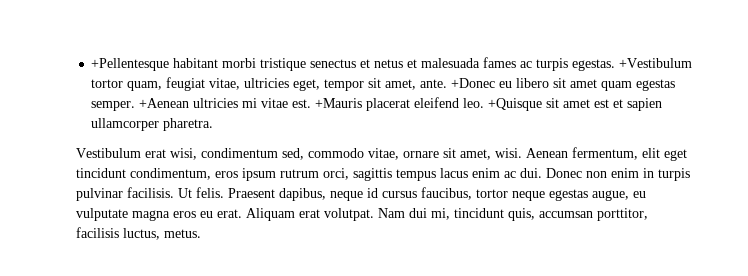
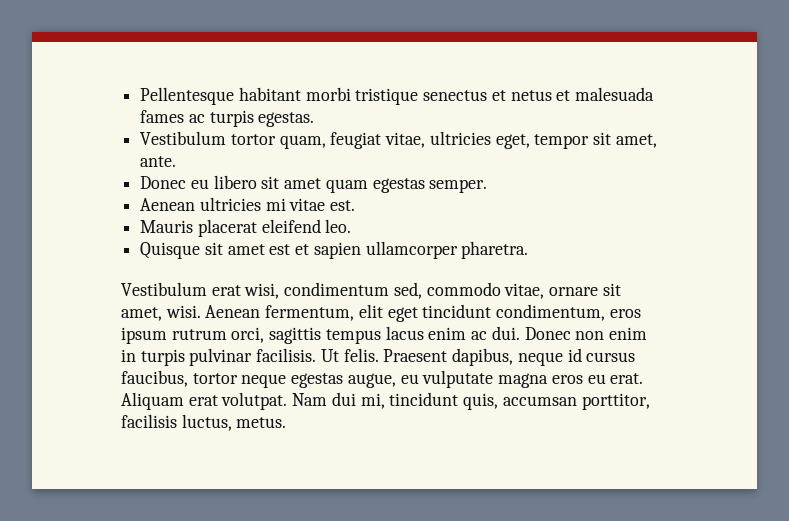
[91,58,170,71] +Pellentesque -> [140,87,235,105] Pellentesque
[619,58,693,68] +Vestibulum -> [140,131,227,145] // Vestibulum
[451,78,496,88] +Donec -> [140,176,187,189] // Donec
[139,98,190,108] +Aenean -> [140,198,196,211] // Aenean
[315,98,363,108] +Mauris -> [140,220,194,233] // Mauris
[488,98,543,111] +Quisque -> [140,242,201,259] // Quisque

